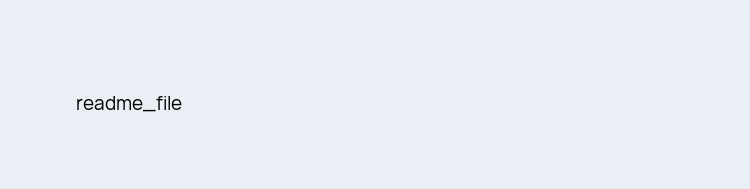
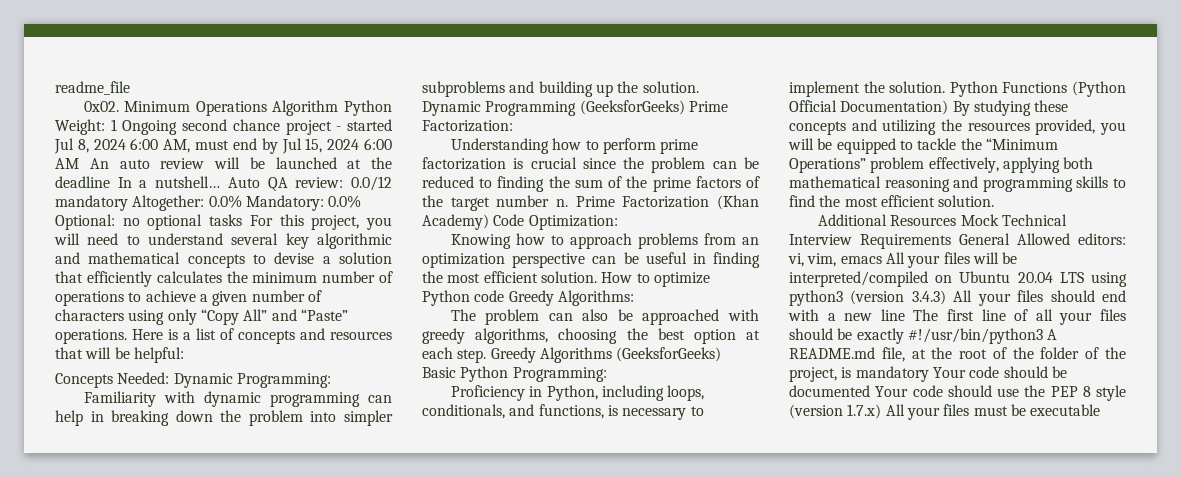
(182, 104) none -> [83,100,392,116] [55,119,392,135] [54,138,392,154] [55,157,392,169] [55,176,393,191] [55,195,362,211] [55,214,392,230] [54,233,393,249] [55,252,392,268] [55,271,393,287] [55,290,322,306] [55,309,348,325] [55,328,392,344] [55,347,184,363] [55,372,331,388] [83,391,392,407] [55,410,393,426] [422,81,699,97] [422,100,728,116] [422,120,513,132] [450,138,699,154] [422,157,759,173] [422,176,760,192] [422,195,759,211] [422,214,618,230] [450,233,759,249] [422,252,760,268] [422,271,710,287] [422,290,634,306] [450,309,759,325] [422,328,760,344] [422,347,722,363] [422,366,607,382] [450,385,705,401] [422,404,704,420] [789,81,1126,97] [789,100,1069,116] [789,119,1126,135] [788,138,1058,154] [789,157,1094,173] [789,176,1126,192] [789,195,995,207] [817,214,1067,226] [789,233,1126,249] [788,252,1018,268] [789,271,1127,287] [789,290,1126,306] [788,309,1126,325] [789,328,1058,344] [789,347,1126,362] [789,366,1067,382] [789,385,1126,401] [789,404,1101,420] // 0x02. Minimum Operations Algorithm Python Weight: 1 Ongoing second chance project - started Jul 8, 2024 6:00 AM, must end by Jul 15, 2024 6:00 AM An auto review will be launched at the deadline In a nutshell… Auto QA review: 0.0/12 mandatory Altogether: 0.0% Mandatory: 0.0% Optional: no optional tasks For this project, you will need to understand several key algorithmic and mathematical concepts to devise a solution that efficiently calculates the minimum number of operations to achieve a given number of characters using only “Copy All” and “Paste” operations. Here is a list of concepts and resources that will be helpful: // Concepts Needed: Dynamic Programming: // Familiarity with dynamic programming can help in breaking down the problem into simpler subproblems and building up the solution. Dynamic Programming (GeeksforGeeks) Prime Factorization: // Understanding how to perform prime factorization is crucial since the problem can be reduced to finding the sum of the prime factors of the target number n. Prime Factorization (Khan Academy) Code Optimization: // Knowing how to approach problems from an optimization perspective can be useful in finding the most efficient solution. How to optimize Python code Greedy Algorithms: // The problem can also be approached with greedy algorithms, choosing the best option at each step. Greedy Algorithms (GeeksforGeeks) Basic Python Programming: // Proficiency in Python, including loops, conditionals, and functions, is necessary to implement the solution. Python Functions (Python Official Documentation) By studying these concepts and utilizing the resources provided, you will be equipped to tackle the “Minimum Operations” problem effectively, applying both mathematical reasoning and programming skills to find the most efficient solution. // Additional Resources Mock Technical Interview Requirements General Allowed editors: vi, vim, emacs All your files will be interpreted/compiled on Ubuntu 20.04 LTS using python3 (version 3.4.3) All your files should end with a new line The first line of all your files should be exactly #!/usr/bin/python3 A README.md file, at the root of the folder of the project, is mandatory Your code should be documented Your code should use the PEP 8 style (version 1.7.x) All your files must be executable

